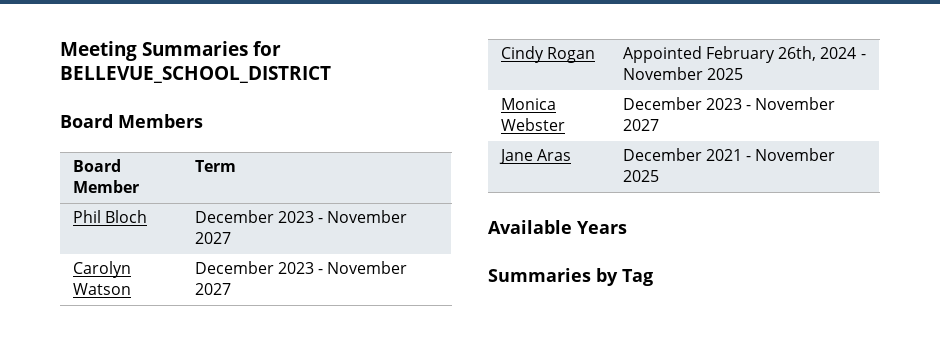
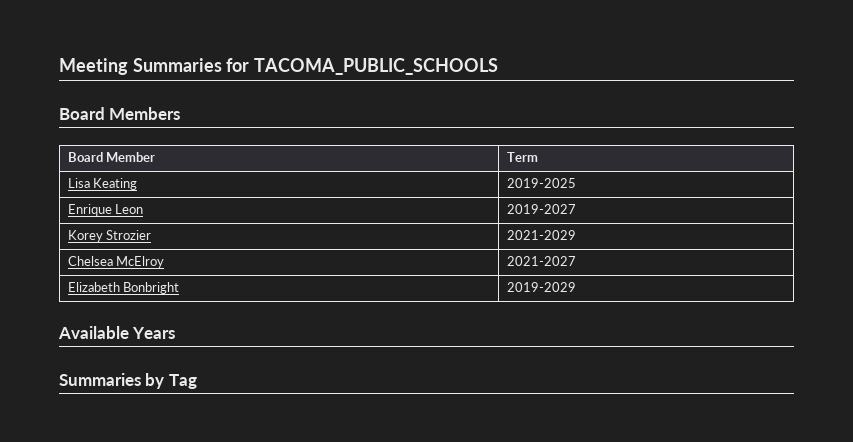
[60,66,331,83] BELLEVUE_SCHOOL_DISTRICT -> [254,58,499,75] TACOMA_PUBLIC_SCHOOLS
[72,210,147,223] [194,210,408,223] [194,232,231,244] [72,261,131,278] [72,283,131,295] [194,261,408,274] [194,283,231,295] [500,46,595,63] [622,46,866,63] [622,67,743,80] [500,98,556,110] [500,118,565,131] [622,97,836,110] [622,119,659,131] [498,149,571,164] [622,148,836,161] [622,170,659,182] Phil Bloch | December 2023 - November 2027 // Carolyn Watson | December 2023 - November 2027 // Cindy Rogan | Appointed February 26th, 2024 - November 2025 // Monica Webster | December 2023 - November 2027 // Jane Aras | December 2021 - November 2025 -> [67,178,138,190] [506,178,576,188] [67,204,144,216] [506,204,576,214] [67,230,152,242] [506,230,576,240] [67,256,165,268] [506,256,576,266] [67,282,180,294] [506,282,576,292] Lisa Keating | 2019-2025 // Enrique Leon | 2019-2027 // Korey Strozier | 2021-2029 // Chelsea McElroy | 2021-2027 // Elizabeth Bonbright | 2019-2029

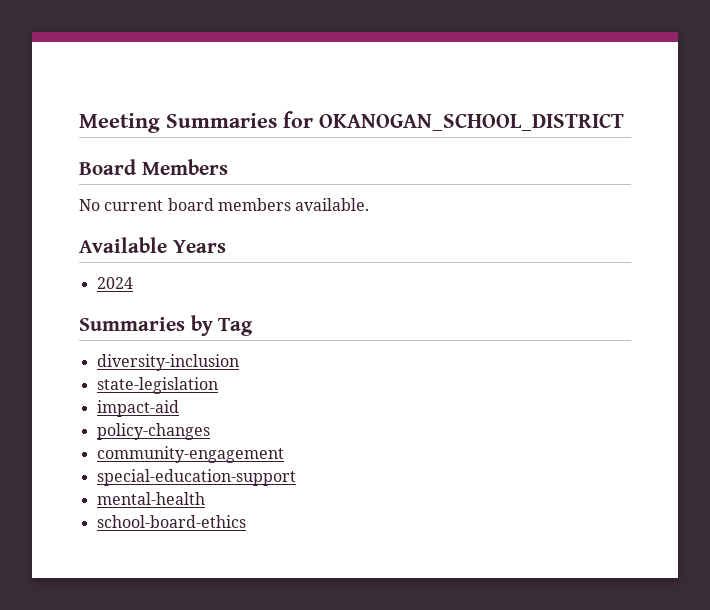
[254,58,499,75] TACOMA_PUBLIC_SCHOOLS -> [319,113,624,131] OKANOGAN_SCHOOL_DISTRICT
[67,152,156,162] [506,152,538,162] [67,178,138,190] [506,178,576,188] [67,204,144,216] [506,204,576,214] [67,230,152,242] [506,230,576,240] [67,256,165,268] [506,256,576,266] [67,282,180,294] [506,282,576,292] // Board Member | Term // Lisa Keating | 2019-2025 // Enrique Leon | 2019-2027 // Korey Strozier | 2021-2029 // Chelsea McElroy | 2021-2027 // Elizabeth Bonbright | 2019-2029 -> [79,198,370,211] // No current board members available.
(176, 333) none -> [96,277,133,289] // 2024
(197, 381) none -> [96,354,239,371] [96,377,218,394] [96,400,179,417] [96,423,210,440] [96,446,284,463] [96,469,296,486] [96,492,205,505] [96,515,246,528] // diversity-inclusion // state-legislation // impact-aid // policy-changes // community-engagement // special-education-support // mental-health // school-board-ethics

